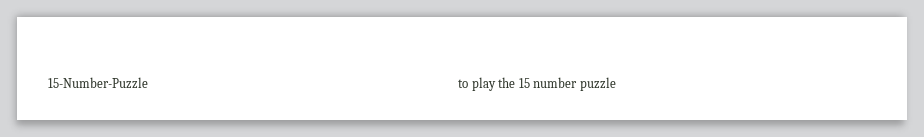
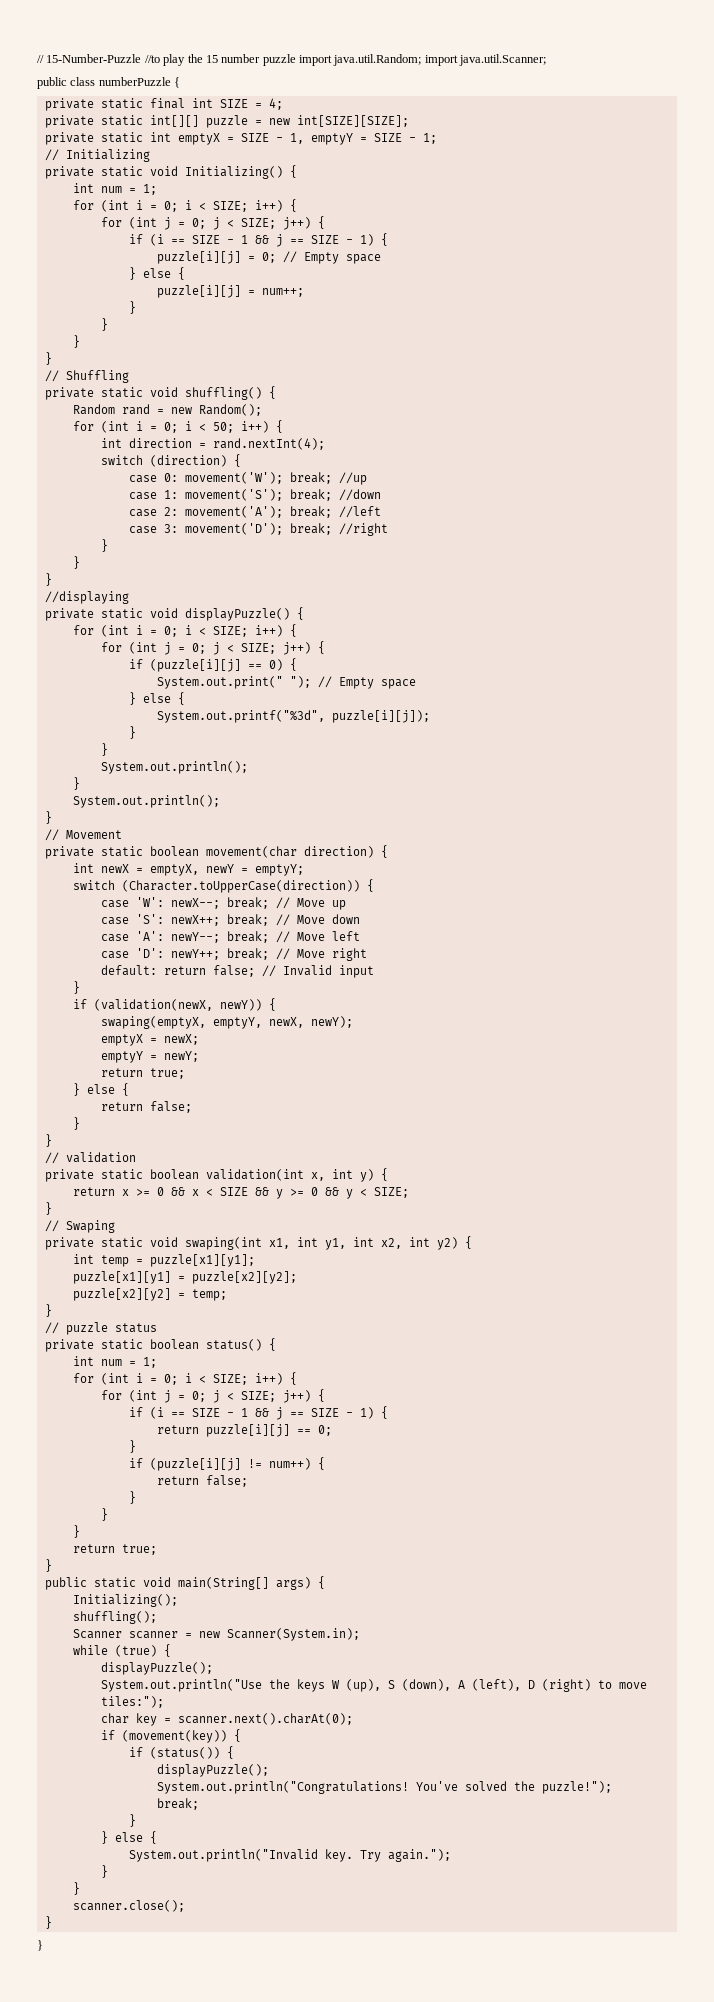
(48, 83) none -> [37,55,44,63] //
[458,79,468,88] // to -> [144,55,160,63] //to
(616, 84) none -> [299,54,547,66] [37,77,181,89] [44,98,283,111] [44,115,409,128] [44,132,437,145] [44,149,150,162] [44,165,297,179] [72,183,157,195] [72,199,297,212] [100,216,325,230] [128,233,388,247] [156,251,381,264] [128,267,185,280] [156,285,304,298] [128,301,136,314] [100,318,108,331] [72,335,80,348] [44,352,52,365] [44,370,129,383] [44,386,276,400] [72,404,262,416] [72,420,283,433] [100,438,325,450] [100,454,241,467] [128,472,367,485] [128,489,381,501] [128,506,381,518] [128,523,388,536] [100,539,108,552] [72,556,80,569] [44,573,52,586] [44,591,129,604] [44,607,304,621] [72,624,297,637] [100,641,325,655] [128,658,297,672] [156,676,416,689] [128,692,185,705] [156,710,430,723] [128,726,136,739] [100,743,108,756] [100,761,248,774] [72,777,80,790] [72,795,220,808] [44,811,52,824] [44,829,122,841] [44,845,388,859] [72,863,304,876] [72,879,374,893] [100,897,346,910] [100,914,360,926] [100,931,360,943] [100,948,367,961] [100,965,374,978] [72,981,80,994] [72,998,276,1011] [100,1016,353,1029] [100,1034,199,1046] [100,1051,199,1063] [100,1068,185,1079] [72,1083,129,1096] [100,1101,192,1113] [72,1117,80,1130] [44,1134,52,1147] [44,1152,136,1164] [44,1168,388,1182] [72,1187,409,1199] [44,1202,52,1215] [44,1220,115,1233] [44,1236,472,1250] [72,1254,255,1267] [72,1271,297,1284] [72,1288,227,1301] [44,1304,52,1317] [44,1322,157,1335] [44,1338,276,1352] [72,1356,157,1368] [72,1372,297,1385] [100,1389,325,1403] [128,1406,388,1420] [156,1424,332,1437] [128,1440,136,1453] [128,1457,325,1471] [156,1475,248,1487] [128,1491,136,1504] [100,1508,108,1521] [72,1525,80,1538] [72,1544,157,1555] [44,1559,52,1572] [44,1576,325,1590] [72,1594,178,1607] [72,1611,157,1624] [72,1628,360,1641] [72,1644,171,1657] [100,1662,213,1675] [100,1679,647,1692] [100,1696,164,1708] [100,1713,353,1726] [100,1729,241,1743] [128,1746,234,1759] [156,1764,269,1777] [156,1781,612,1794] [156,1798,199,1810] [128,1814,136,1827] [100,1831,157,1844] [128,1849,451,1862] [100,1865,108,1878] [72,1882,80,1895] [72,1900,185,1912] [44,1916,52,1929] [37,1940,43,1951] import java.util.Random; import java.util.Scanner; // public class numberPuzzle { // private static final int SIZE = 4; // private static int[][] puzzle = new int[SIZE][SIZE]; // private static int emptyX = SIZE - 1, emptyY = SIZE - 1; // // Initializing // private static void Initializing() { // int num = 1; // for (int i = 0; i < SIZE; i++) { // for (int j = 0; j < SIZE; j++) { // if (i == SIZE - 1 && j == SIZE - 1) { // puzzle[i][j] = 0; // Empty space // } else { // puzzle[i][j] = num++; // } // } // } // } // // Shuffling // private static void shuffling() { // Random rand = new Random(); // for (int i = 0; i < 50; i++) { // int direction = rand.nextInt(4); // switch (direction) { // case 0: movement('W'); break; //up // case 1: movement('S'); break; //down // case 2: movement('A'); break; //left // case 3: movement('D'); break; //right // } // } // } // //displaying // private static void displayPuzzle() { // for (int i = 0; i < SIZE; i++) { // for (int j = 0; j < SIZE; j++) { // if (puzzle[i][j] == 0) { // System.out.print(" "); // Empty space // } else { // System.out.printf("%3d", puzzle[i][j]); // } // } // System.out.println(); // } // System.out.println(); // } // // Movement // private static boolean movement(char direction) { // int newX = emptyX, newY = emptyY; // switch (Character.toUpperCase(direction)) { // case 'W': newX--; break; // Move up // case 'S': newX++; break; // Move down // case 'A': newY--; break; // Move left // case 'D': newY++; break; // Move right // default: return false; // Invalid input // } // if (validation(newX, newY)) { // swaping(emptyX, emptyY, newX, newY); // emptyX = newX; // emptyY = newY; // return true; // } else { // return false; // } // } // // validation // private static boolean validation(int x, int y) { // return x >= 0 && x < SIZE && y >= 0 && y < SIZE; // } // // Swaping // private static void swaping(int x1, int y1, int x2, int y2) { // int temp = puzzle[x1][y1]; // puzzle[x1][y1] = puzzle[x2][y2]; // puzzle[x2][y2] = temp; // } // // puzzle status // private static boolean status() { // int num = 1; // for (int i = 0; i < SIZE; i++) { // for (int j = 0; j < SIZE; j++) { // if (i == SIZE - 1 && j == SIZE - 1) { // return puzzle[i][j] == 0; // } // if (puzzle[i][j] != num++) { // return false; // } // } // } // return true; // } // public static void main(String[] args) { // Initializing(); // shuffling(); // Scanner scanner = new Scanner(System.in); // while (true) { // displayPuzzle(); // System.out.println("Use the keys W (up), S (down), A (left), D (right) to move tiles:"); // char key = scanner.next().charAt(0); // if (movement(key)) { // if (status()) { // displayPuzzle(); // System.out.println("Congratulations! You've solved the puzzle!"); // break; // } // } else { // System.out.println("Invalid key. Try again."); // } // } // scanner.close(); // } // }

